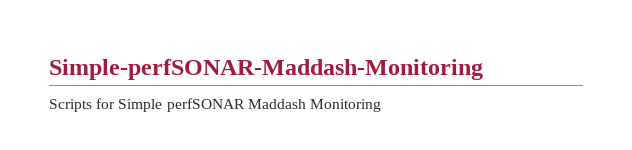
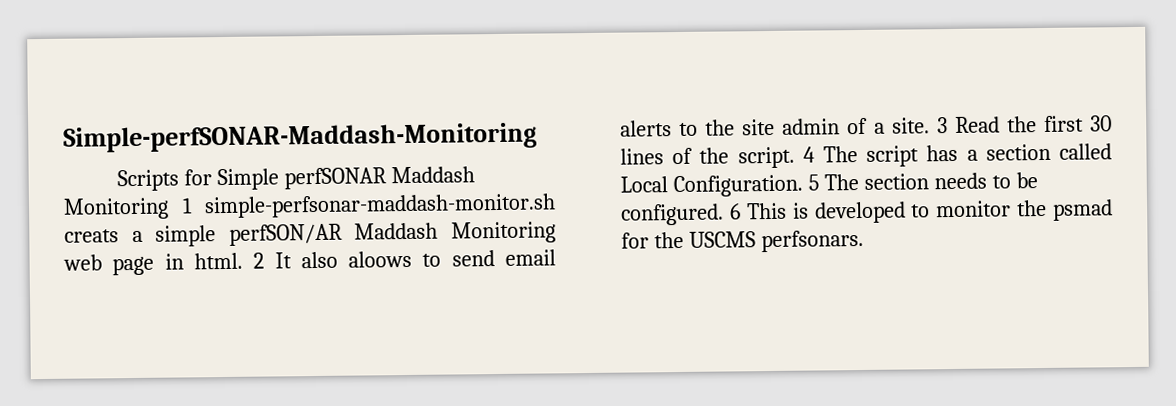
(381, 105) none -> [181,193,556,219] [64,221,556,247] [63,249,557,276] [620,115,1112,137] [620,143,1112,169] [620,172,1038,198] [621,199,1113,226] [621,229,864,253] 1 simple-perfsonar-maddash-monitor.sh creats a simple perfSON/AR Maddash Monitoring web page in html. 2 It also aloows to send email alerts to the site admin of a site. 3 Read the first 30 lines of the script. 4 The script has a section called Local Configuration. 5 The section needs to be configured. 6 This is developed to monitor the psmad for the USCMS perfsonars.

